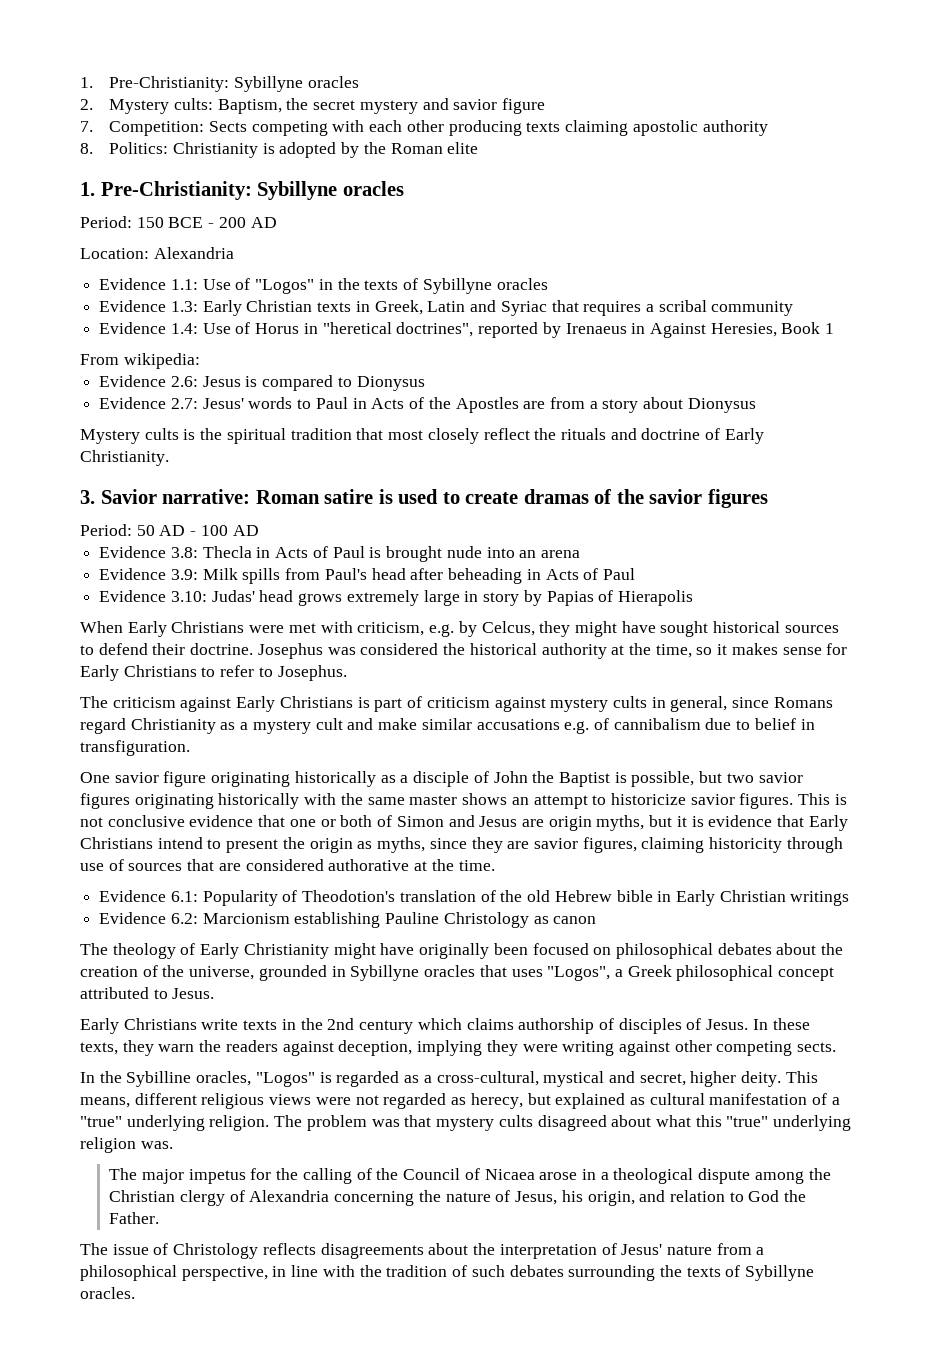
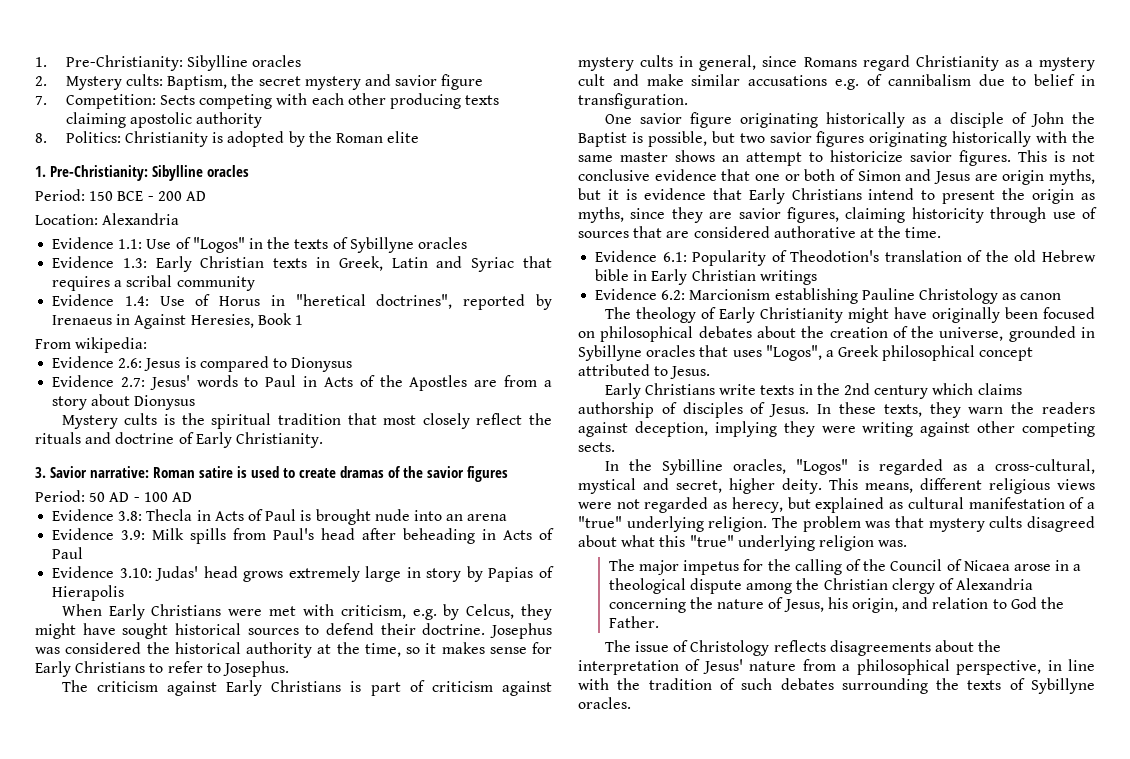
[80,76,304,92] 1. Pre-Christianity: Sybillyne -> [35,55,249,71] 1. Pre-Christianity: Sibylline
[257,181,338,200] Sybillyne -> [152,165,203,181] Sibylline

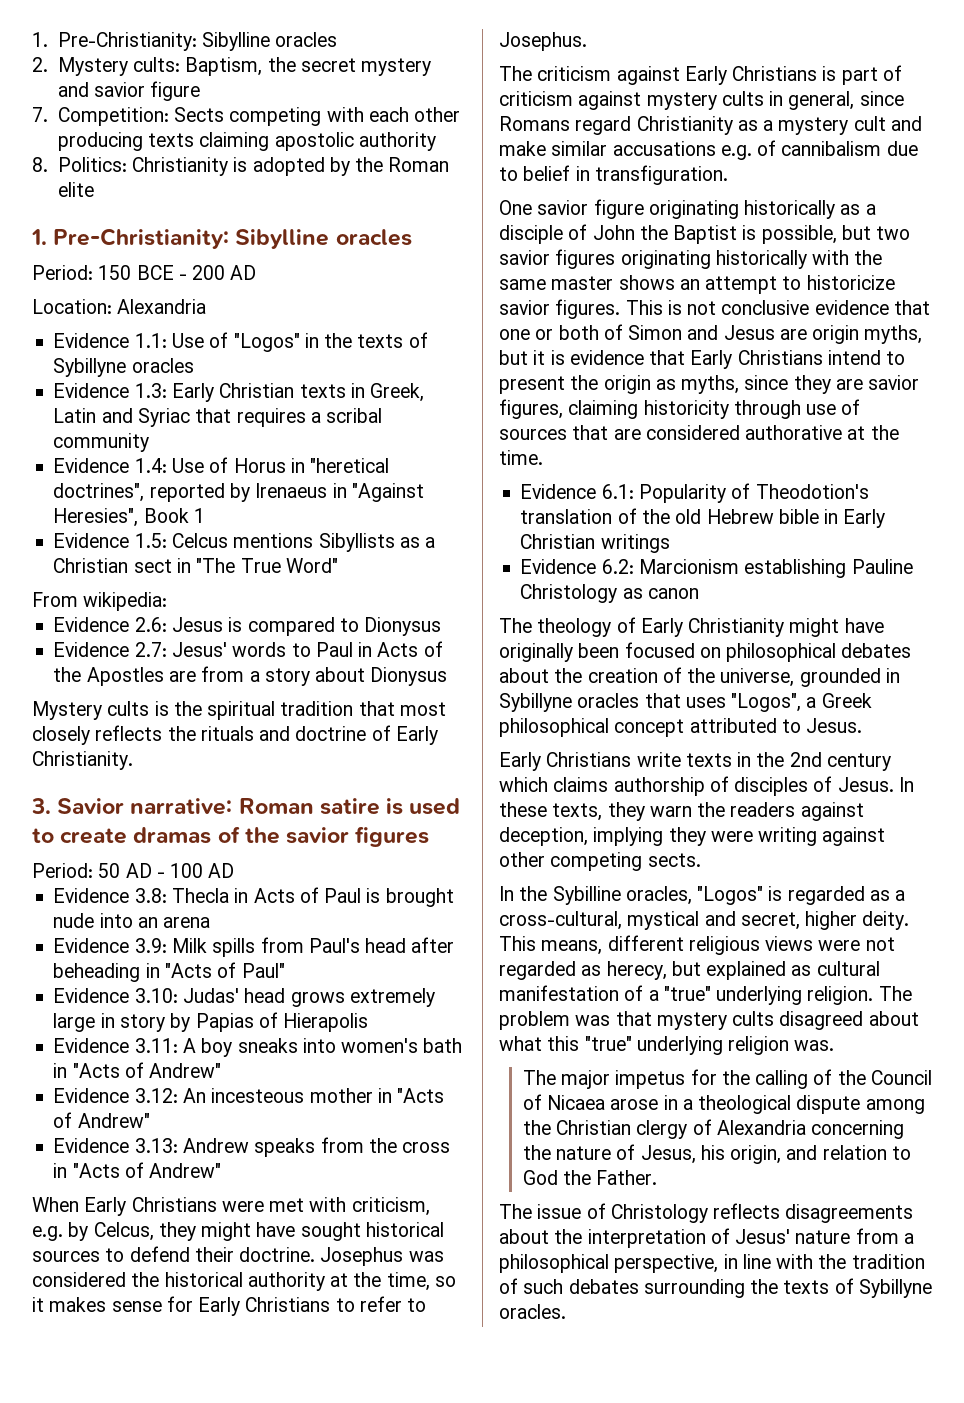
[134,314,254,329] Against Heresies, -> [351,483,424,502] [53,508,139,527] "Against Heresies",
(303, 320) none -> [53,533,436,552] [53,558,338,573] // Evidence 1.5: Celcus mentions Sibyllists as a Christian sect in "The True Word"
[476,413,523,425] reflect -> [95,725,163,741] reflects
[503,528,554,540] [52,547,84,559] Acts of Paul -> [164,962,285,978] "Acts of Paul"
(125, 593) none -> [53,1038,463,1057] [53,1062,222,1078] [53,1088,445,1103] [53,1112,150,1128] [53,1137,451,1157] [53,1162,222,1178] // Evidence 3.11: A boy sneaks into women's bath in "Acts of Andrew" // Evidence 3.12: An incesteous mother in "Acts of Andrew" // Evidence 3.13: Andrew speaks from the cross in "Acts of Andrew"

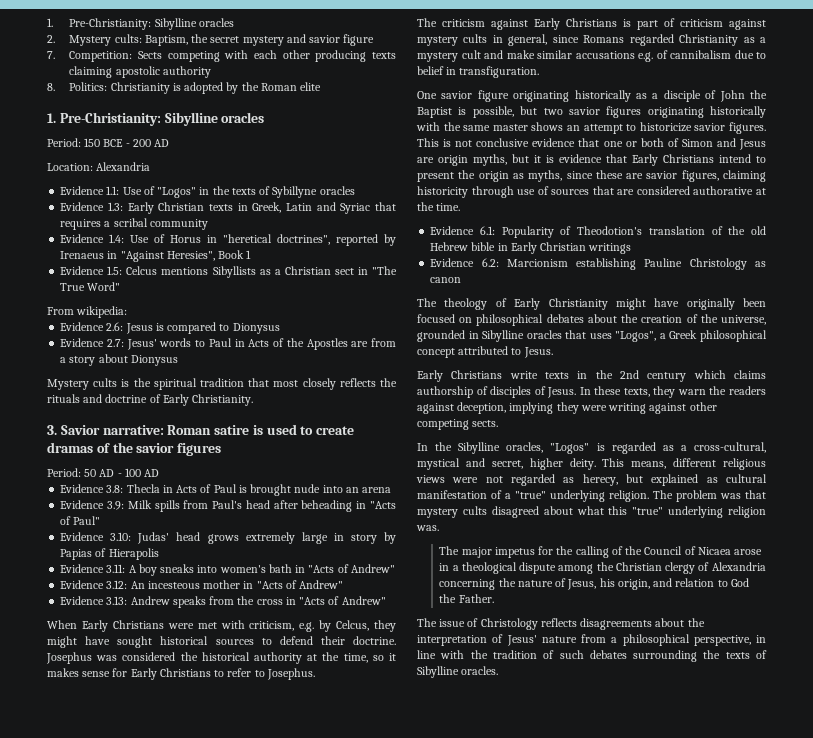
[575,116,632,135] regard -> [629,34,674,46] regarded
[793,375,831,394] they -> [595,170,623,179] these
[499,693,572,712] Sybillyne -> [482,330,525,342] Sibylline
[552,886,621,905] Sybilline -> [458,442,501,454] Sibylline
[858,1279,932,1298] Sybillyne -> [417,666,459,678] Sibylline

